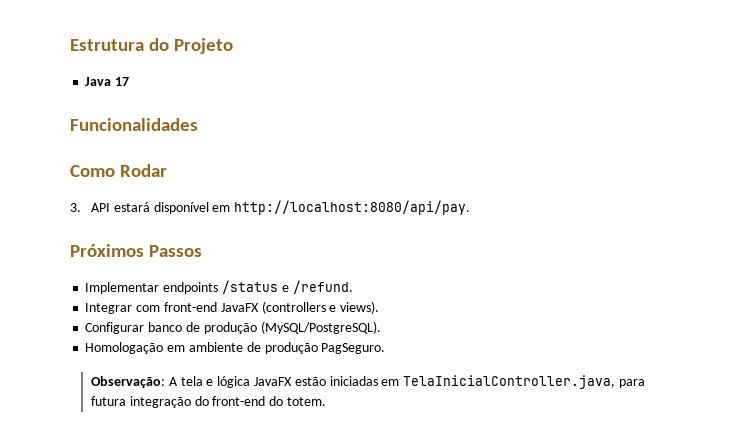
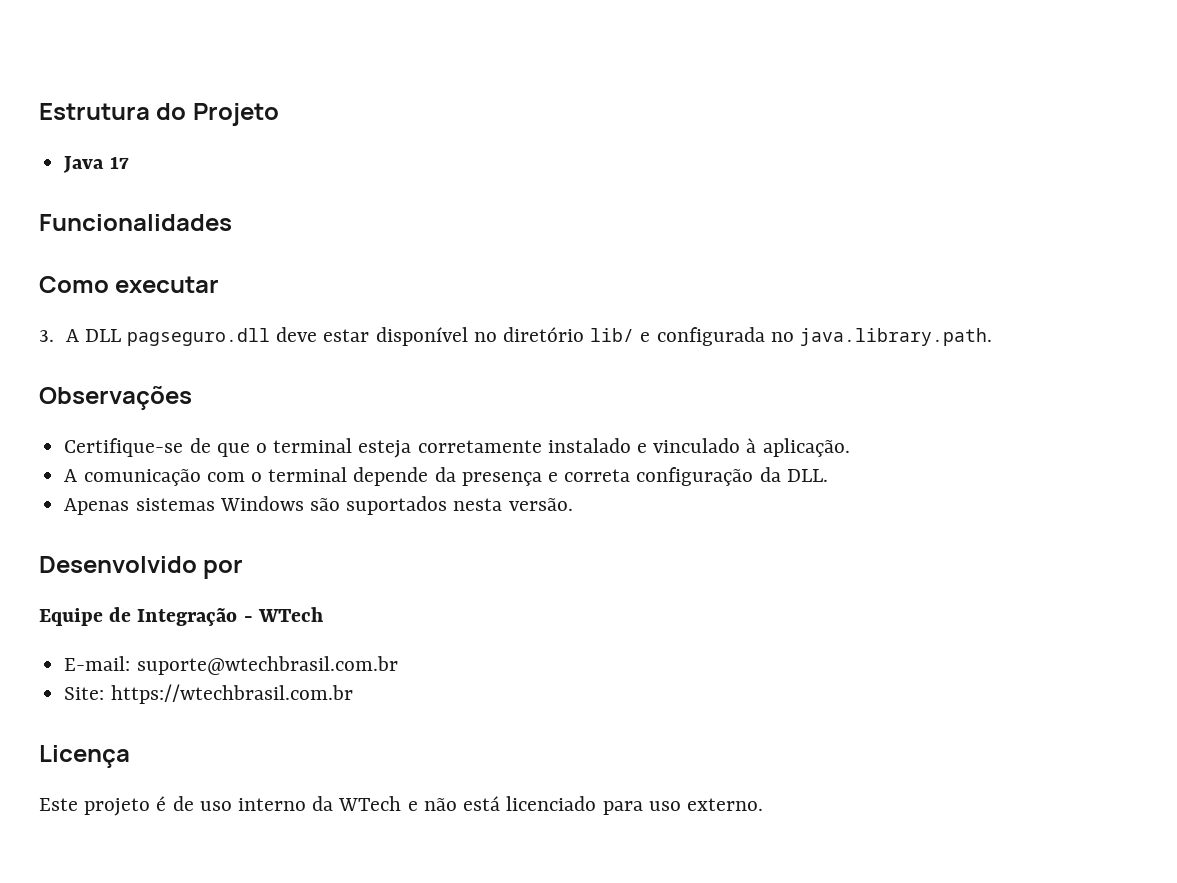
[120,164,168,177] Rodar -> [115,276,220,293] executar
[91,200,471,215] [70,244,203,257] [85,280,353,294] [85,301,380,314] [85,321,381,334] [85,342,386,354] [91,375,645,389] [91,396,327,408] API estará disponível em http://localhost:8080/api/pay. // Próximos Passos // Implementar endpoints /status e /refund. // Integrar com front-end JavaFX (controllers e views). // Configurar banco de produção (MySQL/PostgreSQL). // Homologação em ambiente de produção PagSeguro. // Observação: A tela e lógica JavaFX estão iniciadas em TelaInicialController.java, para futura integração do front-end do totem. -> [65,327,993,346] [39,386,192,410] [64,438,850,458] [64,467,828,486] [64,496,573,515] [39,556,244,579] [39,607,323,626] [64,656,398,675] [64,684,353,704] [39,745,130,768] [39,796,763,816] A DLL pagseguro.dll deve estar disponível no diretório lib/ e configurada no java.library.path. // Observações // Certifique-se de que o terminal esteja corretamente instalado e vinculado à aplicação. // A comunicação com o terminal depende da presença e correta configuração da DLL. // Apenas sistemas Windows são suportados nesta versão. // Desenvolvido por // Equipe de Integração - WTech // E-mail: suporte@wtechbrasil.com.br // Site: https://wtechbrasil.com.br // Licença // Este projeto é de uso interno da WTech e não está licenciado para uso externo.

